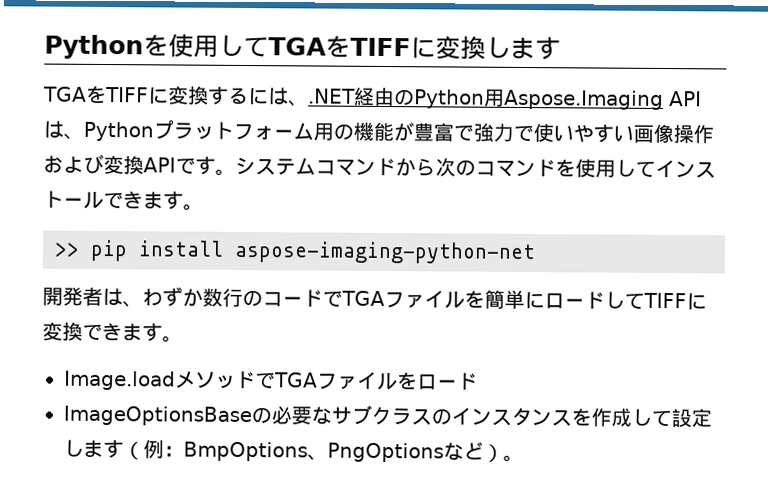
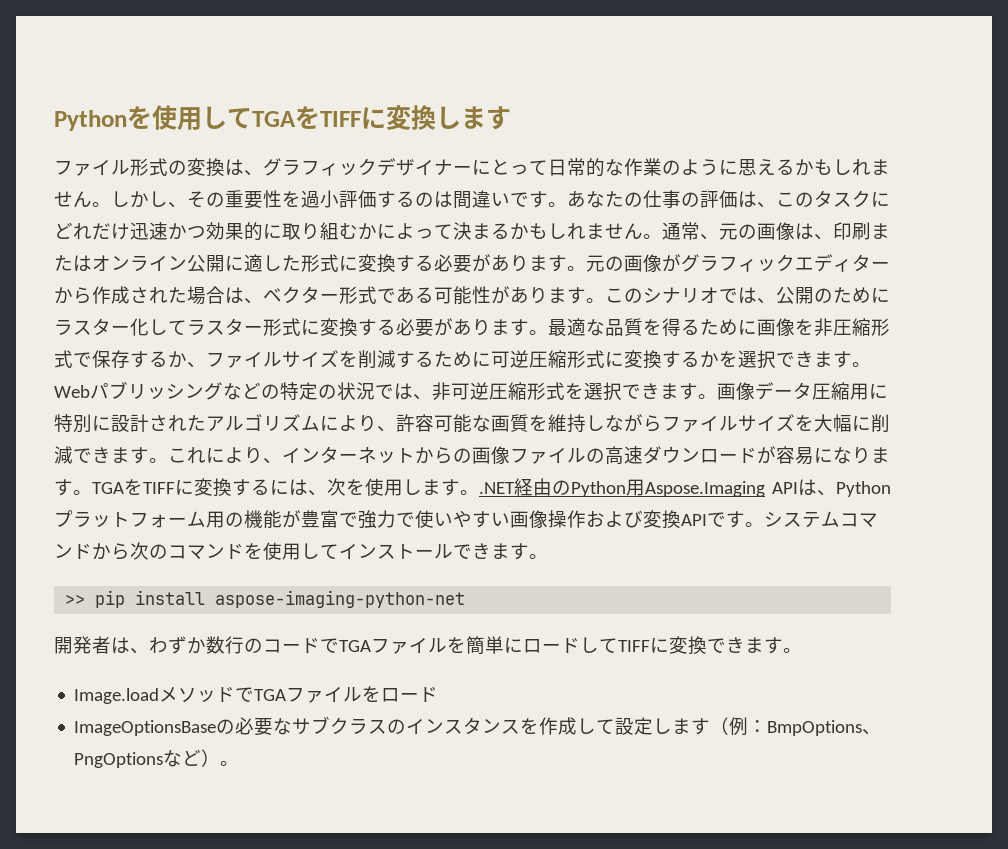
(561, 49) none -> [54,158,890,177] [54,190,890,209] [54,222,890,241] [54,254,890,273] [54,286,890,305] [54,318,890,337] [54,350,871,369] [54,381,888,401] [54,414,890,433] [54,446,890,465] [54,479,92,496] ファイル形式の変換は、グラフィックデザイナーにとって日常的な作業のように思えるかもしれません。しかし、その重要性を過小評価するのは間違いです。あなたの仕事の評価は、このタスクにどれだけ迅速かつ効果的に取り組むかによって決まるかもしれません。通常、元の画像は、印刷またはオンライン公開に適した形式に変換する必要があります。元の画像がグラフィックエディターから作成された場合は、ベクター形式である可能性があります。このシナリオでは、公開のためにラスター化してラスター形式に変換する必要があります。最適な品質を得るために画像を非圧縮形式で保存するか、ファイルサイズを削減するために可逆圧縮形式に変換するかを選択できます。Webパブリッシングなどの特定の状況では、非可逆圧縮形式を選択できます。画像データ圧縮用に特別に設計されたアルゴリズムにより、許容可能な画質を維持しながらファイルサイズを大幅に削減できます。これにより、インターネットからの画像ファイルの高速ダウンロードが容易になります。
(309, 103) none -> [327,478,479,496] 次を使用します。

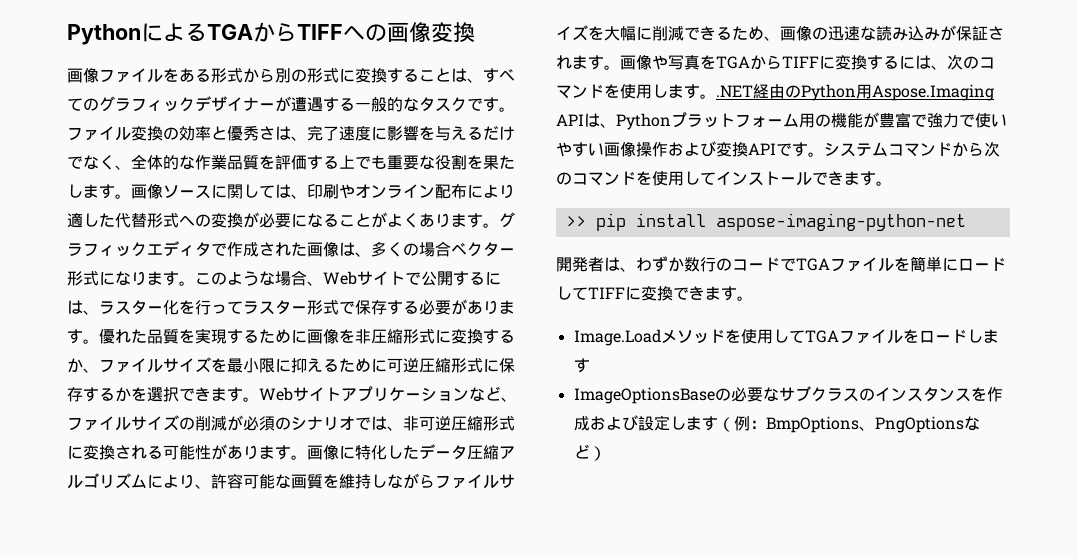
[54,105,511,131] [54,158,263,177] Pythonを使用してTGAをTIFFに変換します // ファイル形式の変換は、 -> [67,22,475,45] [67,68,515,83] [67,98,99,111] PythonによるTGAからTIFFへの画像変換 // 画像ファイルをある形式から別の形式に変換することは、すべての
[472,158,890,177] [54,190,890,209] [54,222,795,241] にとって日常的な作業のように思えるかもしれません。しかし、その重要性を過小評価するのは間違いです。あなたの仕事の評価は、このタスクにどれだけ迅速かつ効果的に取り組むかによって決まるかもしれません。通常、元の画像 -> [275,96,515,112] [67,125,515,141] [67,154,515,170] [67,184,275,199] が遭遇する一般的なタスクです。ファイル変換の効率と優秀さは、完了速度に影響を与えるだけでなく、全体的な作業品質を評価する上でも重要な役割を果たします。画像ソースに関して
[871,223,890,239] [54,255,92,272] または -> [339,184,355,199] や
[187,254,890,273] [54,286,890,305] [54,318,681,337] 公開に適した形式に変換する必要があります。元の画像がグラフィックエディターから作成された場合は、ベクター形式である可能性があります。このシナリオでは、公開のためにラスター化してラスター形式に変換する必要があります。最適な品質を得 -> [435,183,515,199] [67,212,515,228] [67,241,515,257] [67,270,501,286] [67,299,515,315] [67,328,243,344] 配布により適した代替形式への変換が必要になることがよくあります。グラフィックエディタで作成された画像は、多くの場合ベクター形式になります。このような場合、Webサイトで公開するには、ラスター化を行ってラスター形式で保存する必要があります。優れた品質を実現す
[73,350,130,368] で保存 -> [435,329,483,344] に変換
[358,350,415,368] 削減す -> [227,358,323,373] 最小限に抑え
[624,350,662,369] 変換 -> [499,358,515,373] [67,387,83,402] 保存
[90,381,375,400] パブリッシングなどの特定の状況 -> [293,386,517,402] [67,415,355,431] サイトアプリケーションなど、ファイルサイズの削減が必須のシナリオ
[565,382,888,401] [54,414,206,433] を選択できます。画像データ圧縮用に特別に設計された -> [67,444,499,460] に変換される可能性があります。画像に特化したデータ圧縮
[111,446,890,465] [54,479,143,496] ます。これにより、インターネットからの画像ファイルの高速ダウンロードが容易になります。TGAを -> [716,25,1004,41] [556,55,782,70] るため、画像の迅速な読み込みが保証されます。画像や写真をTGAから
(346, 487) none -> [963,56,995,69] [556,84,604,99] のコマンド
[74,688,160,704] Image.load -> [573,329,661,346] Image.Load
[235,687,255,702] で -> [724,329,805,344] を使用して
(439, 694) none -> [966,329,999,343] [573,358,590,373] します
[577,718,616,734] して -> [589,415,638,431] および
[220,761,240,766] 。 -> (606, 453) none

